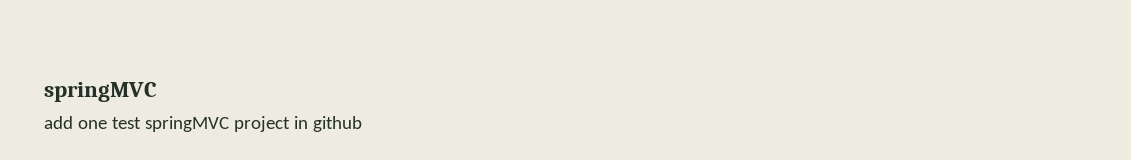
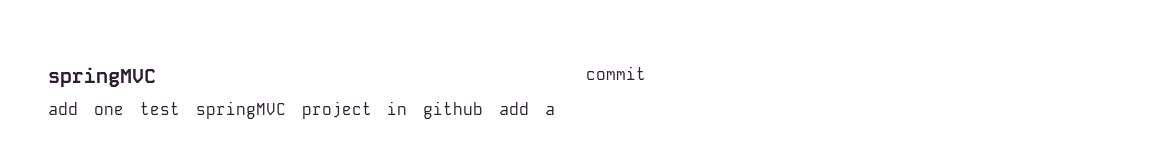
(362, 124) none -> [499,102,555,115] [586,66,646,80] add a commit

